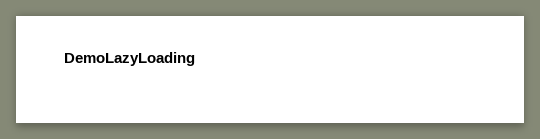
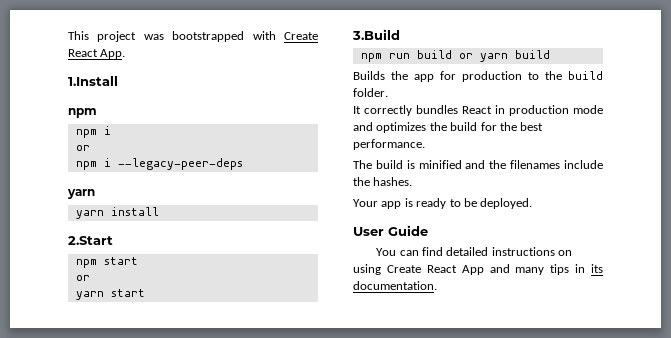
[64,52,195,66] DemoLazyLoading -> [68,31,318,42] [68,49,126,59] [68,76,118,86] [68,108,97,118] [75,126,111,138] [75,145,90,151] [75,158,243,170] [67,189,95,199] [75,207,159,219] [68,236,113,245] [75,257,138,268] [75,275,90,281] [75,289,145,300] [352,29,400,40] [360,50,550,62] [353,71,603,82] [353,88,388,97] [353,105,603,116] [353,122,544,133] [353,139,425,150] [353,160,603,169] [353,177,413,186] [353,198,533,209] [353,225,428,236] [376,247,573,256] [353,264,603,275] [353,281,437,290] This project was bootstrapped with Create React App. // 1.Install // npm // npm i // or // npm i --legacy-peer-deps // yarn // yarn install // 2.Start // npm start // or // yarn start // 3.Build // npm run build or yarn build // Builds the app for production to the build folder. // It correctly bundles React in production mode and optimizes the build for the best performance. // The build is minified and the filenames include the hashes. // Your app is ready to be deployed. // User Guide // You can find detailed instructions on using Create React App and many tips in its documentation.

